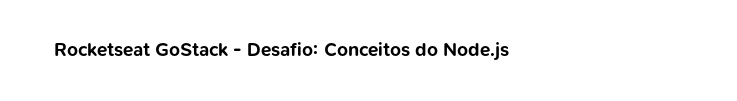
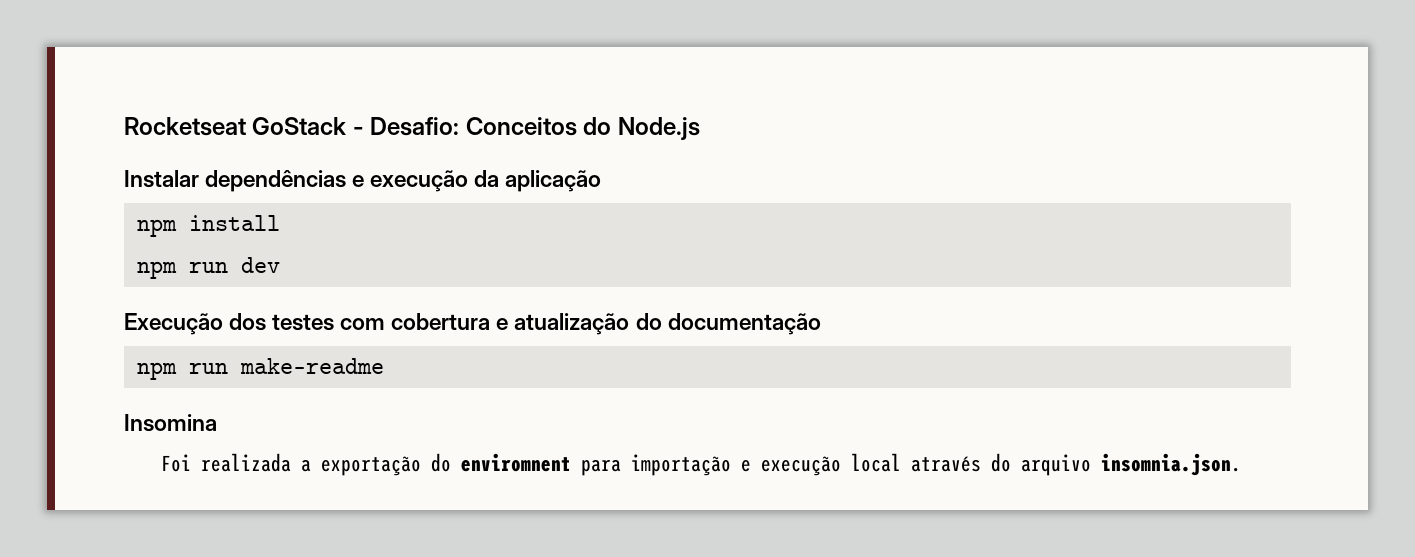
(509, 51) none -> [124,170,602,192] [136,215,280,237] [136,257,280,279] [124,313,821,335] [136,358,384,380] [124,414,217,432] [160,453,1241,476] // Instalar dependências e execução da aplicação // npm install // npm run dev // Execução dos testes com cobertura e atualização do documentação // npm run make-readme // Insomina // Foi realizada a exportação do enviromnent para importação e execução local através do arquivo insomnia.json.

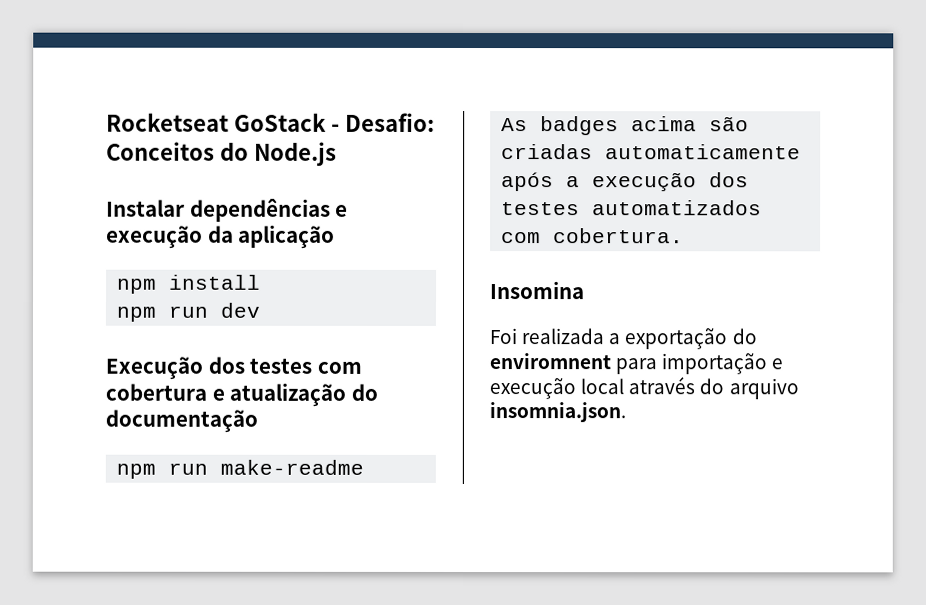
(384, 366) none -> [501,116,750,136] [501,144,802,160] [501,172,750,192] [501,200,763,216] [501,228,685,244] // As badges acima são criadas automaticamente após a execução dos testes automatizados com cobertura.

